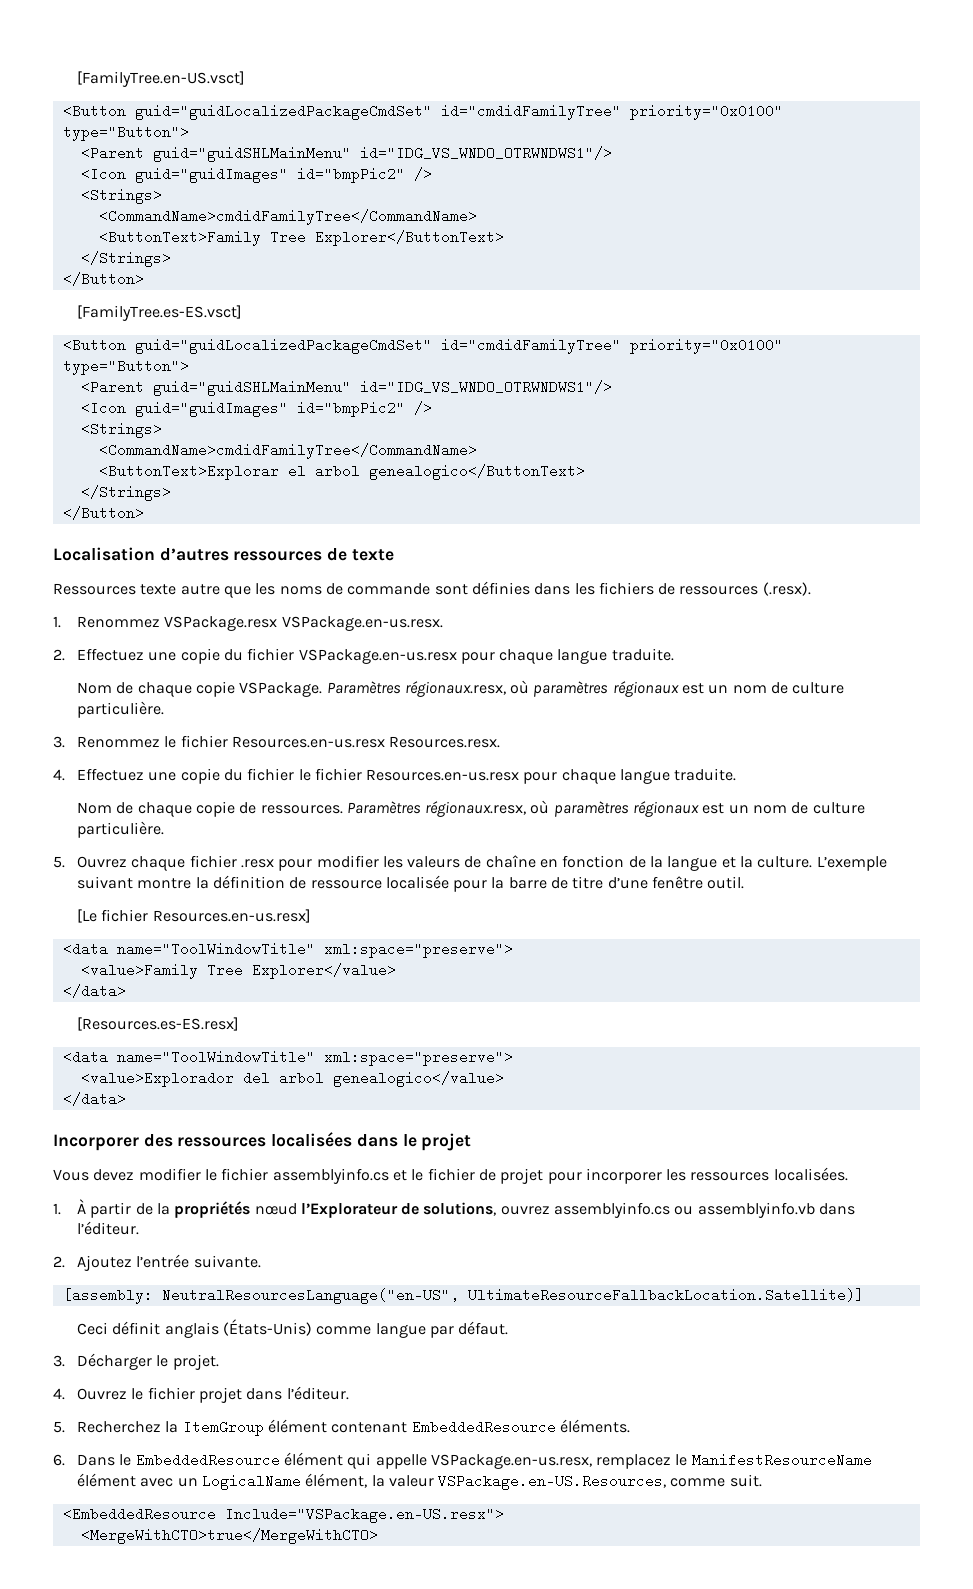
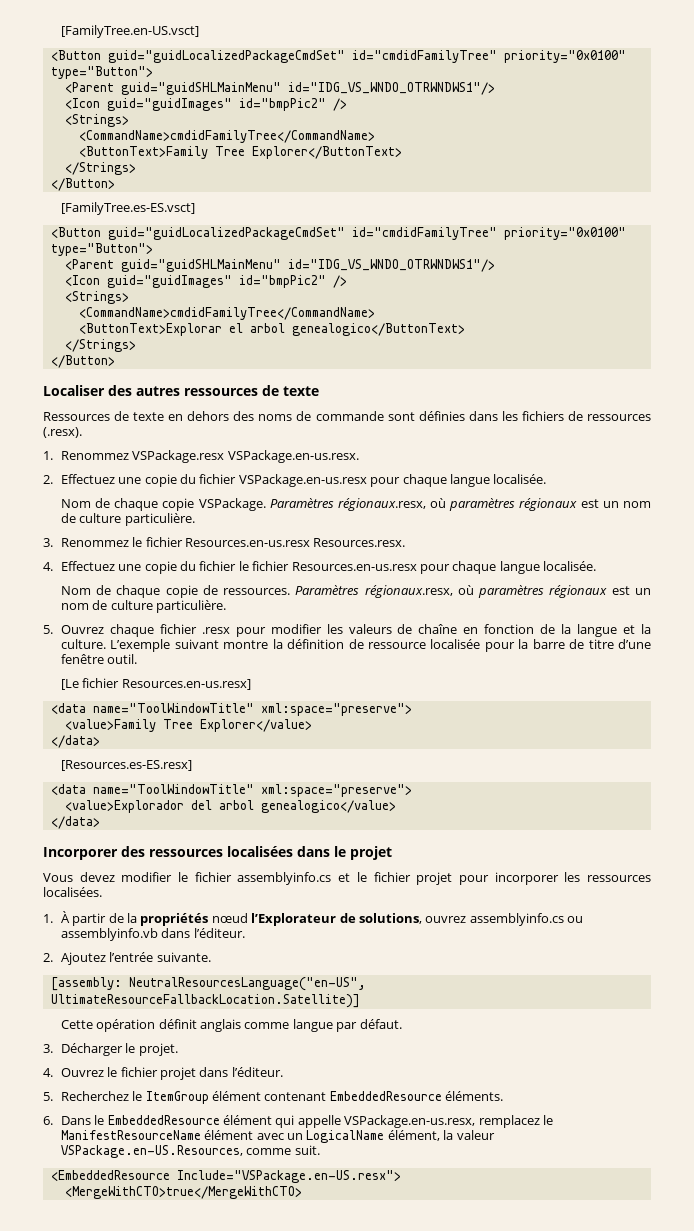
[53,547,229,561] Localisation d’autres -> [43,385,180,396] Localiser des autres
[140,583,276,598] texte autre que les -> [114,411,255,421] de texte en dehors des
[611,648,674,661] traduite. -> [493,474,547,484] localisée.
[674,768,737,781] traduite. -> [543,561,597,571] localisée.
[478,1169,496,1181] de -> (411, 877) none
[76,1322,108,1335] Ceci -> [60,1019,156,1032] Cette opération
[222,1319,312,1336] (États-Unis) -> (242, 1025) none
[165,1421,179,1433] la -> [132,1091,143,1101] le

